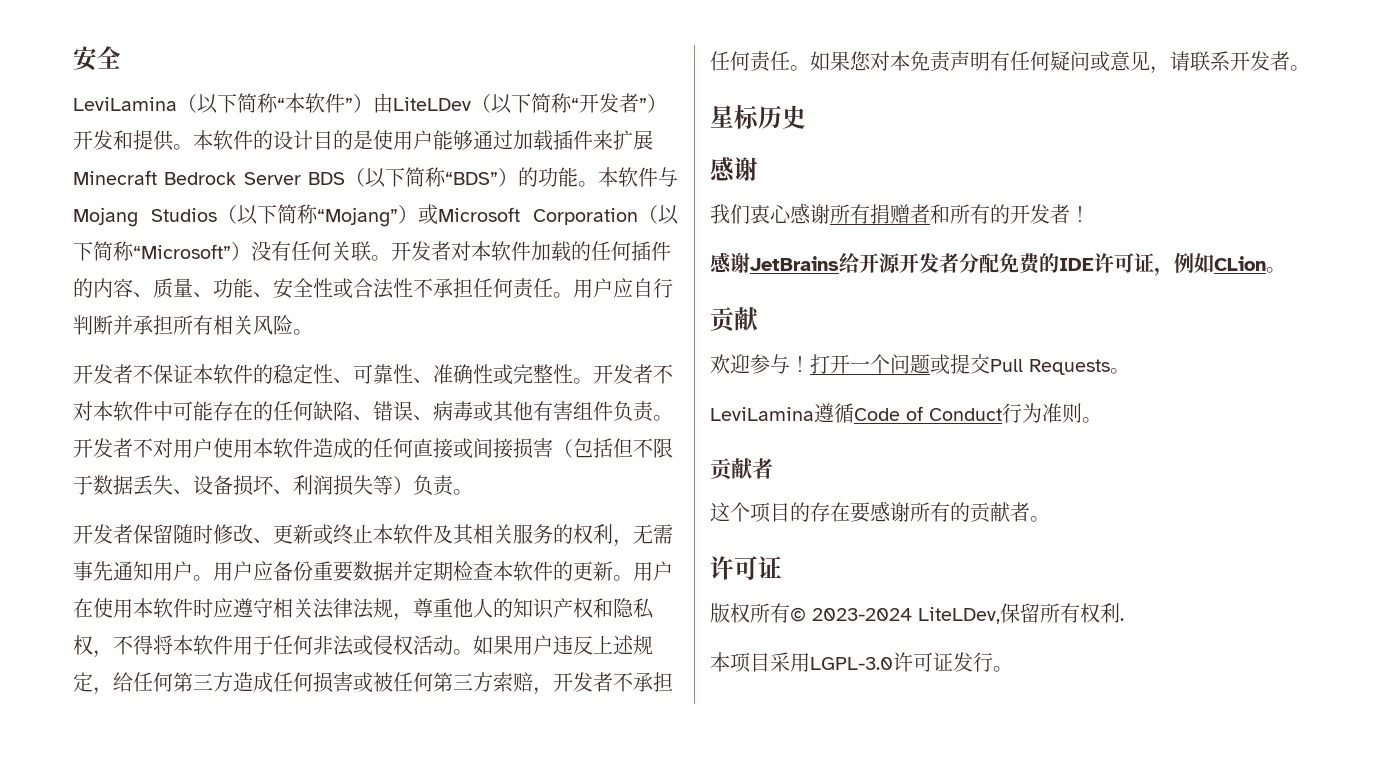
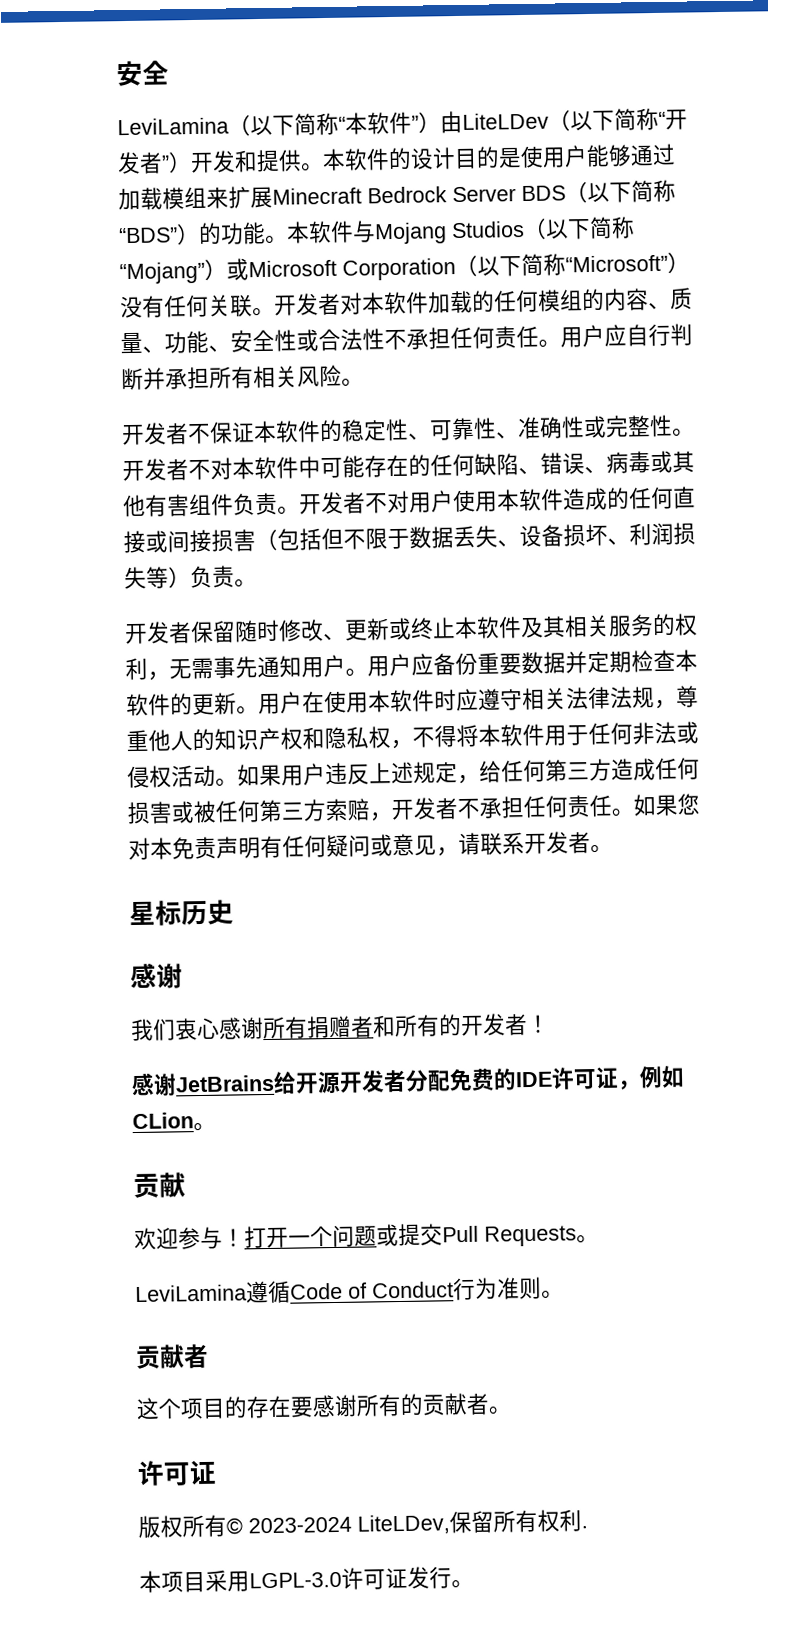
[553,130,593,150] 插件 -> [162,186,207,210] 模组
[631,241,671,261] 插件 -> [537,289,583,312] 模组

